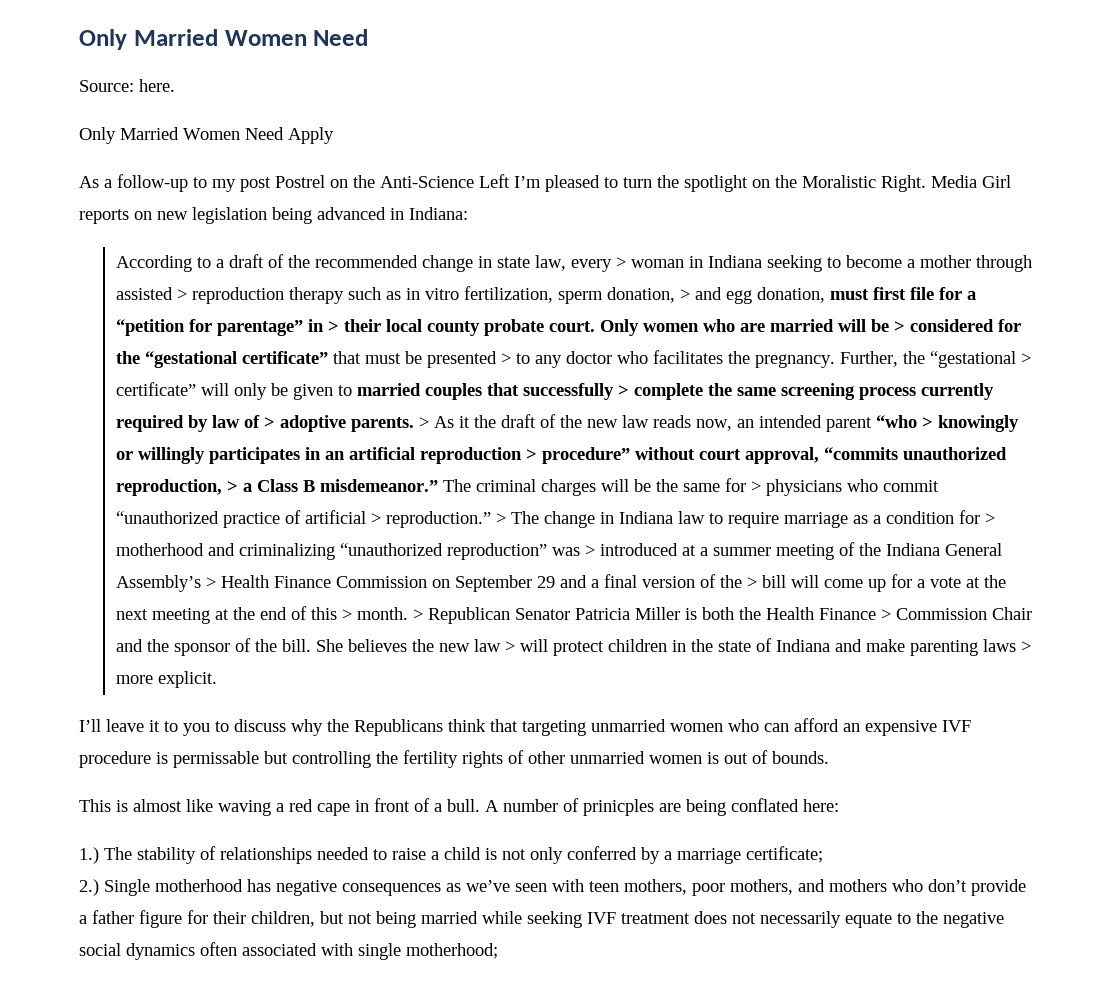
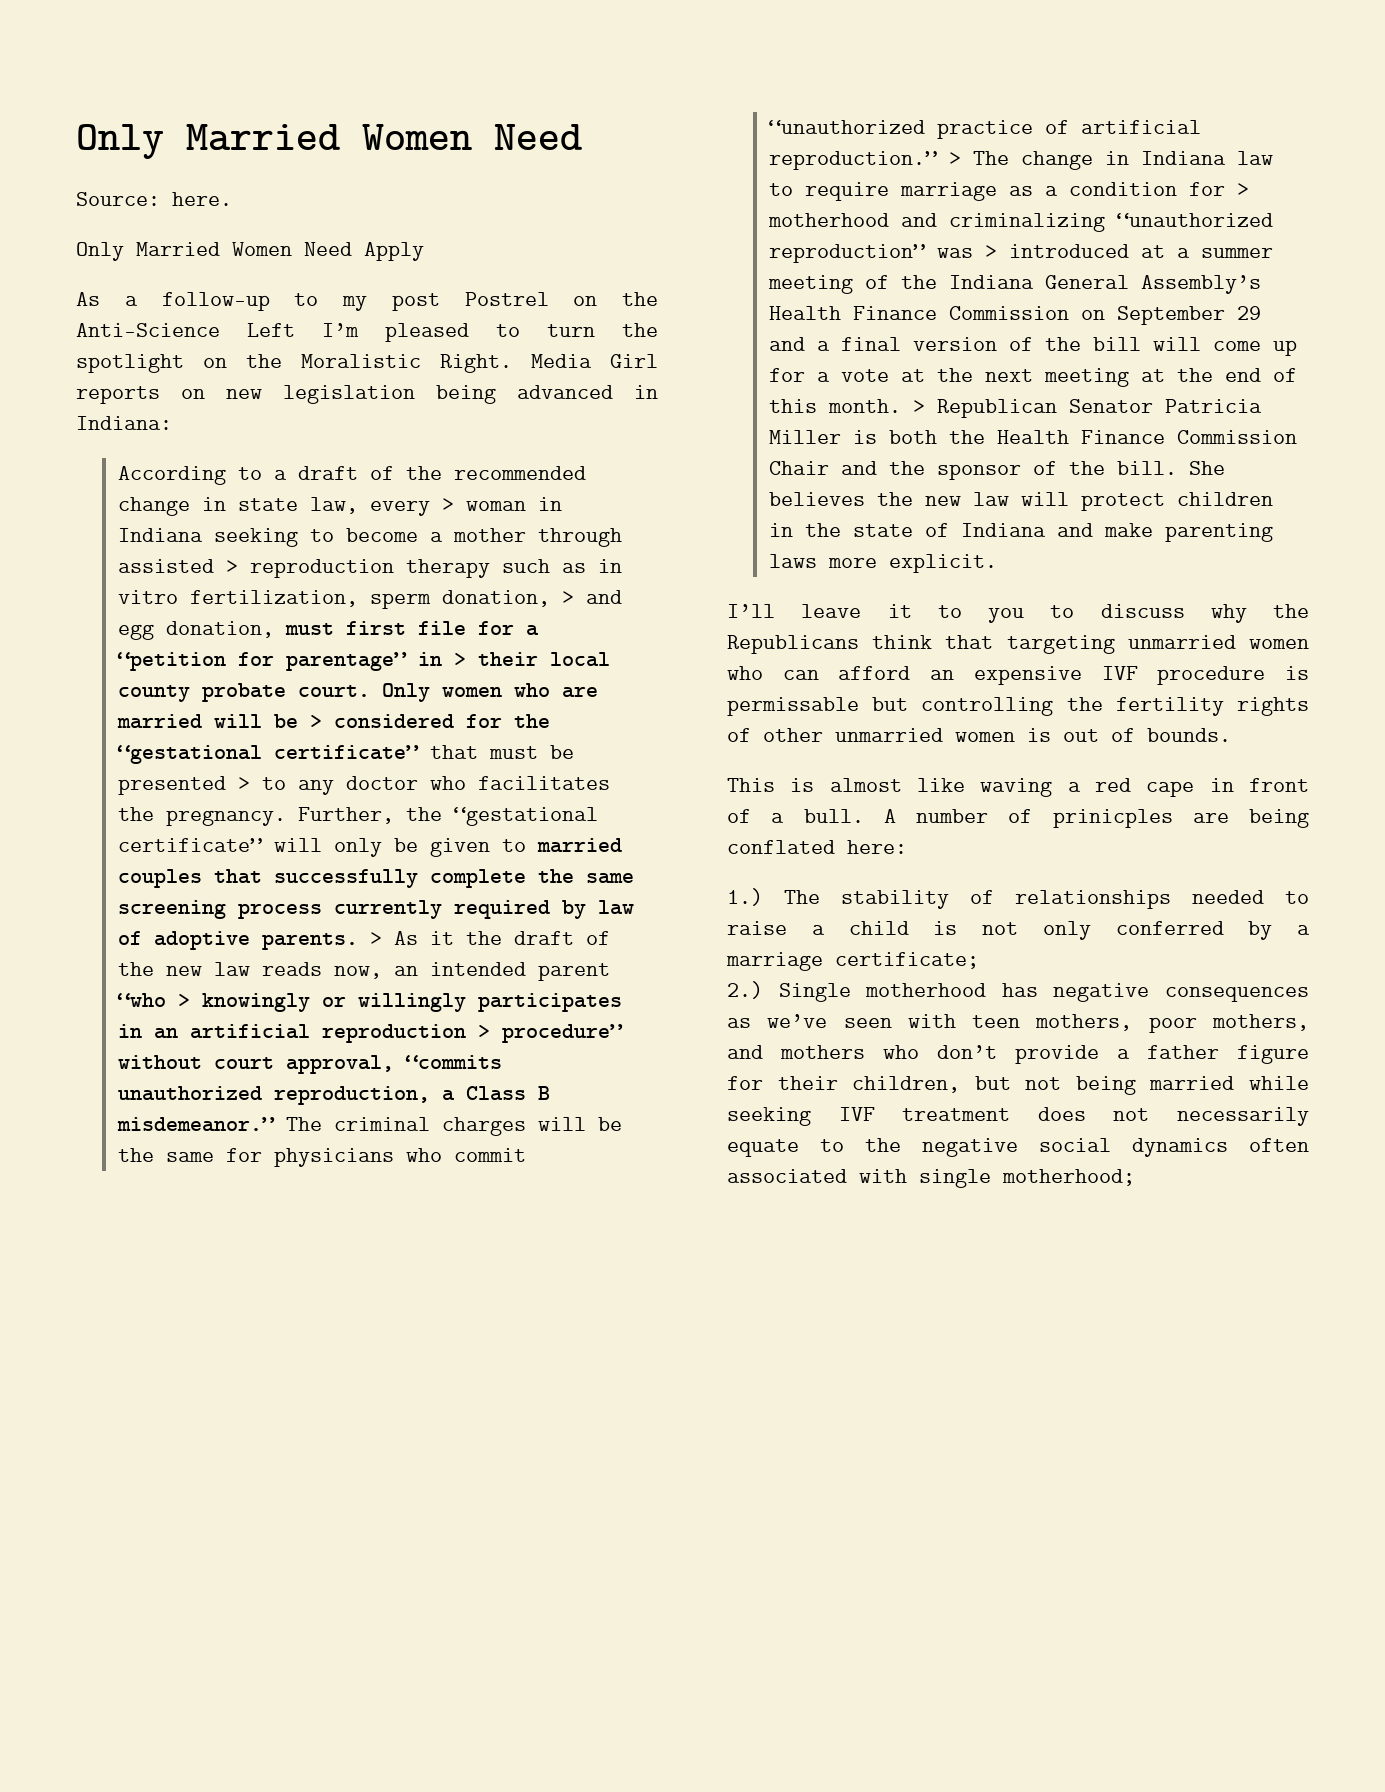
[1020,353,1031,364] > -> (599, 816) none
[617,385,629,396] > -> (419, 878) none
[263,417,275,428] > -> (143, 938) none
[226,481,238,492] > -> (431, 1095) none
[750,481,761,492] > -> (263, 1155) none
[370,513,381,524] > -> (1202, 127) none
[205,577,216,588] > -> (1262, 284) none
[746,577,757,588] > -> (1082, 344) none
[341,609,352,620] > -> (818, 406) none
[880,609,891,620] > -> (1166, 437) none
[504,641,515,652] > -> (1010, 499) none
[1020,641,1031,652] > -> (818, 561) none

